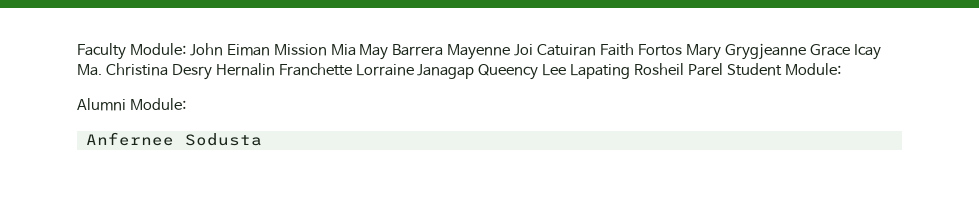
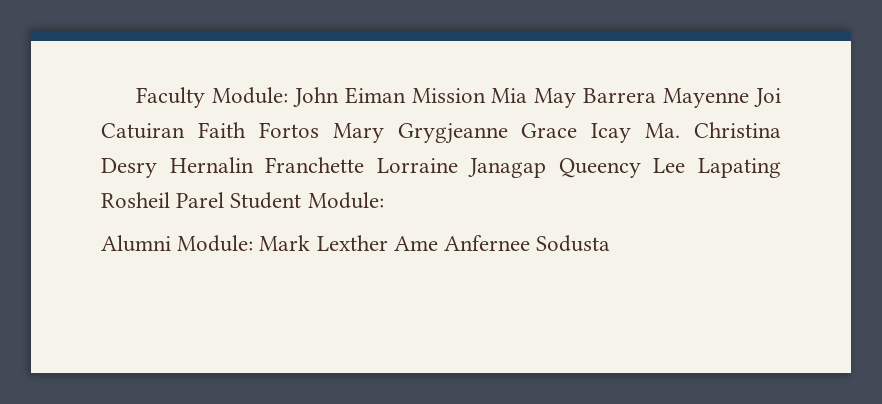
(186, 104) // -> [259,235,438,251] Mark Lexther Ame

